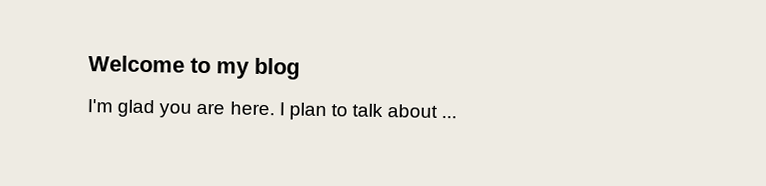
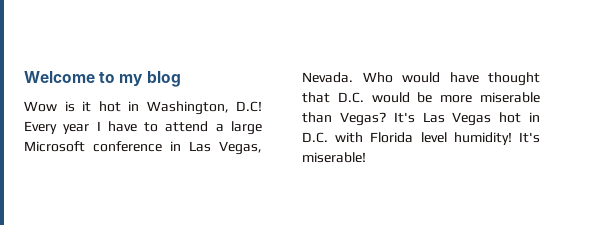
[87,99,458,121] I'm glad you are here. I plan to talk about ... -> [24,101,262,115] [24,121,262,135] [24,141,262,155] [302,72,540,86] [302,92,540,103] [302,112,540,126] [302,132,540,145] [302,152,366,163] Wow is it hot in Washington, D.C! Every year I have to attend a large Microsoft conference in Las Vegas, Nevada. Who would have thought that D.C. would be more miserable than Vegas? It's Las Vegas hot in D.C. with Florida level humidity! It's miserable!

